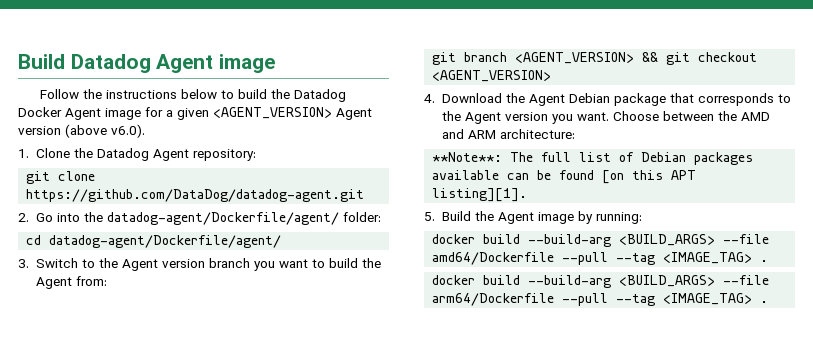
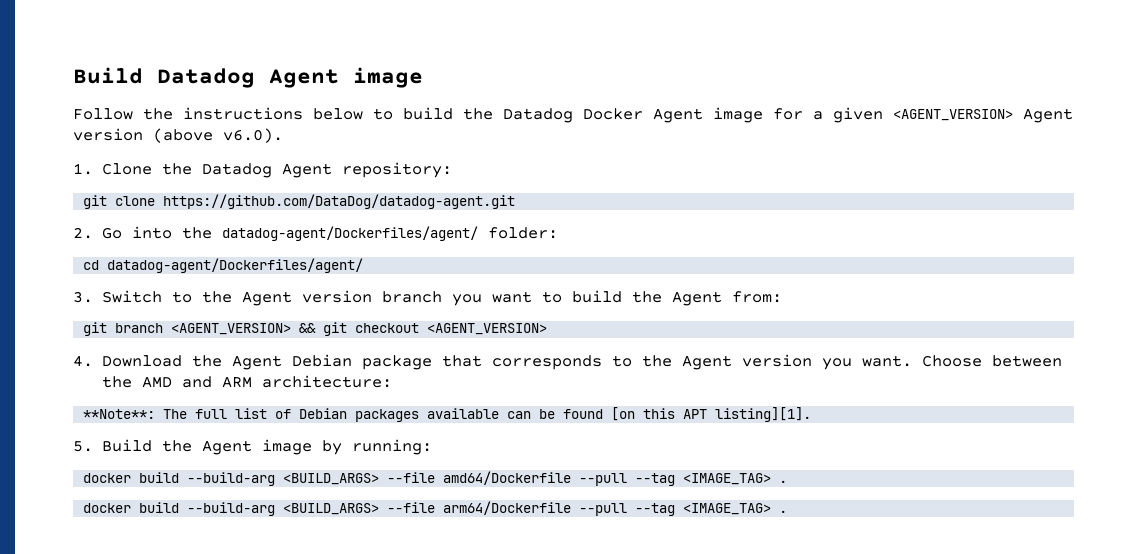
[106,212,339,225] datadog-agent/Dockerfile/agent/ -> [221,226,478,241] datadog-agent/Dockerfiles/agent/
[49,235,282,248] datadog-agent/Dockerfile/agent/ -> [107,258,364,273] datadog-agent/Dockerfiles/agent/

